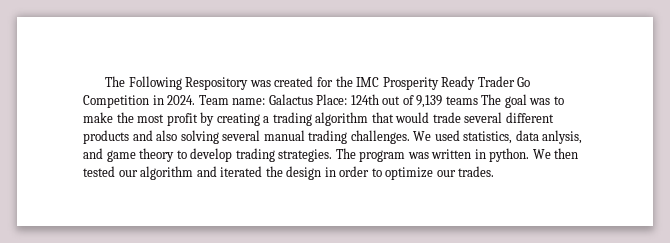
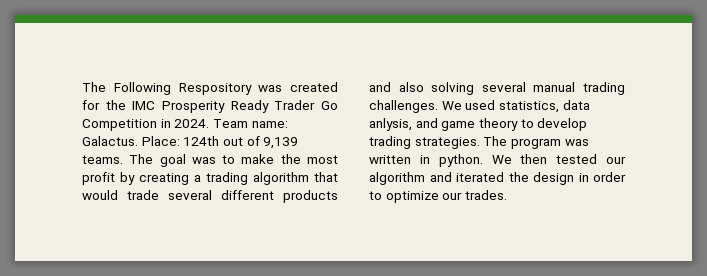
[268,94,313,105] Galactus -> [82,136,138,146] Galactus.
[445,96,478,105] teams -> [82,155,123,164] teams.

